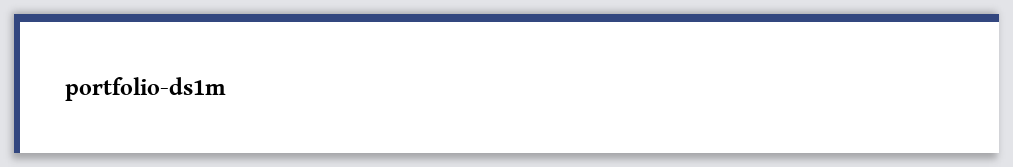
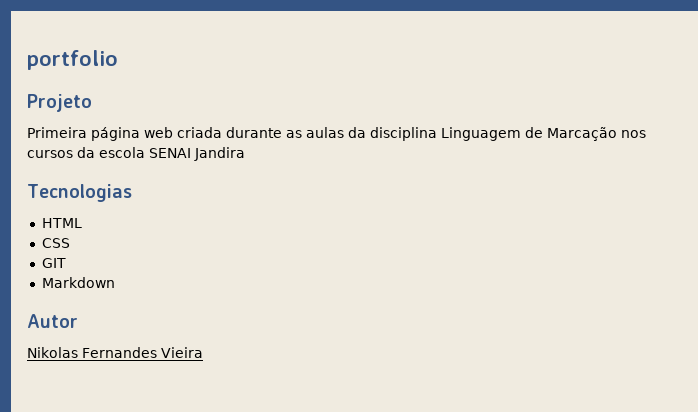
[65,77,226,101] portfolio-ds1m -> [27,50,118,70] [27,94,92,112] [27,127,646,141] [27,147,245,161] [27,184,132,202] [41,218,82,228] [41,238,70,248] [41,258,66,268] [41,277,115,288] [27,314,78,328] [27,347,203,358] portfolio // Projeto // Primeira página web criada durante as aulas da disciplina Linguagem de Marcação nos cursos da escola SENAI Jandira // Tecnologias // HTML // CSS // GIT // Markdown // Autor // Nikolas Fernandes Vieira

